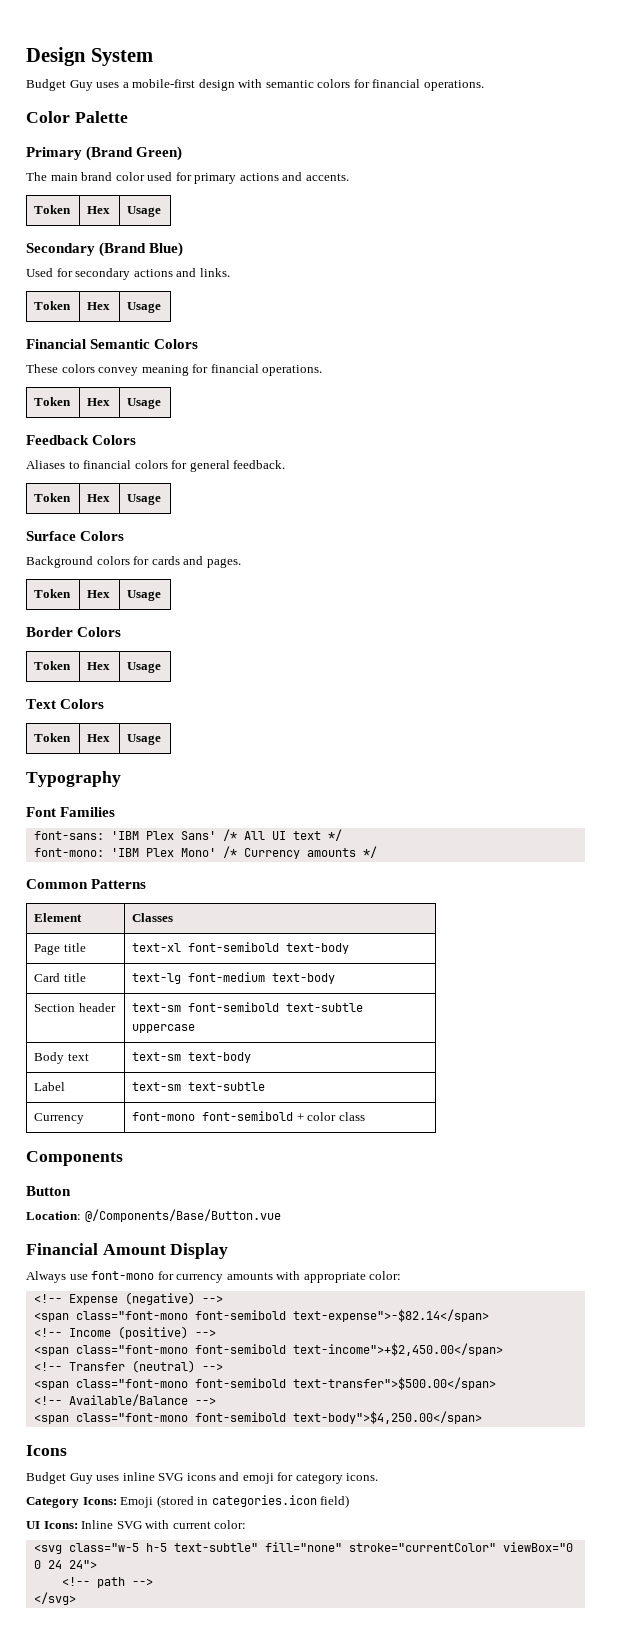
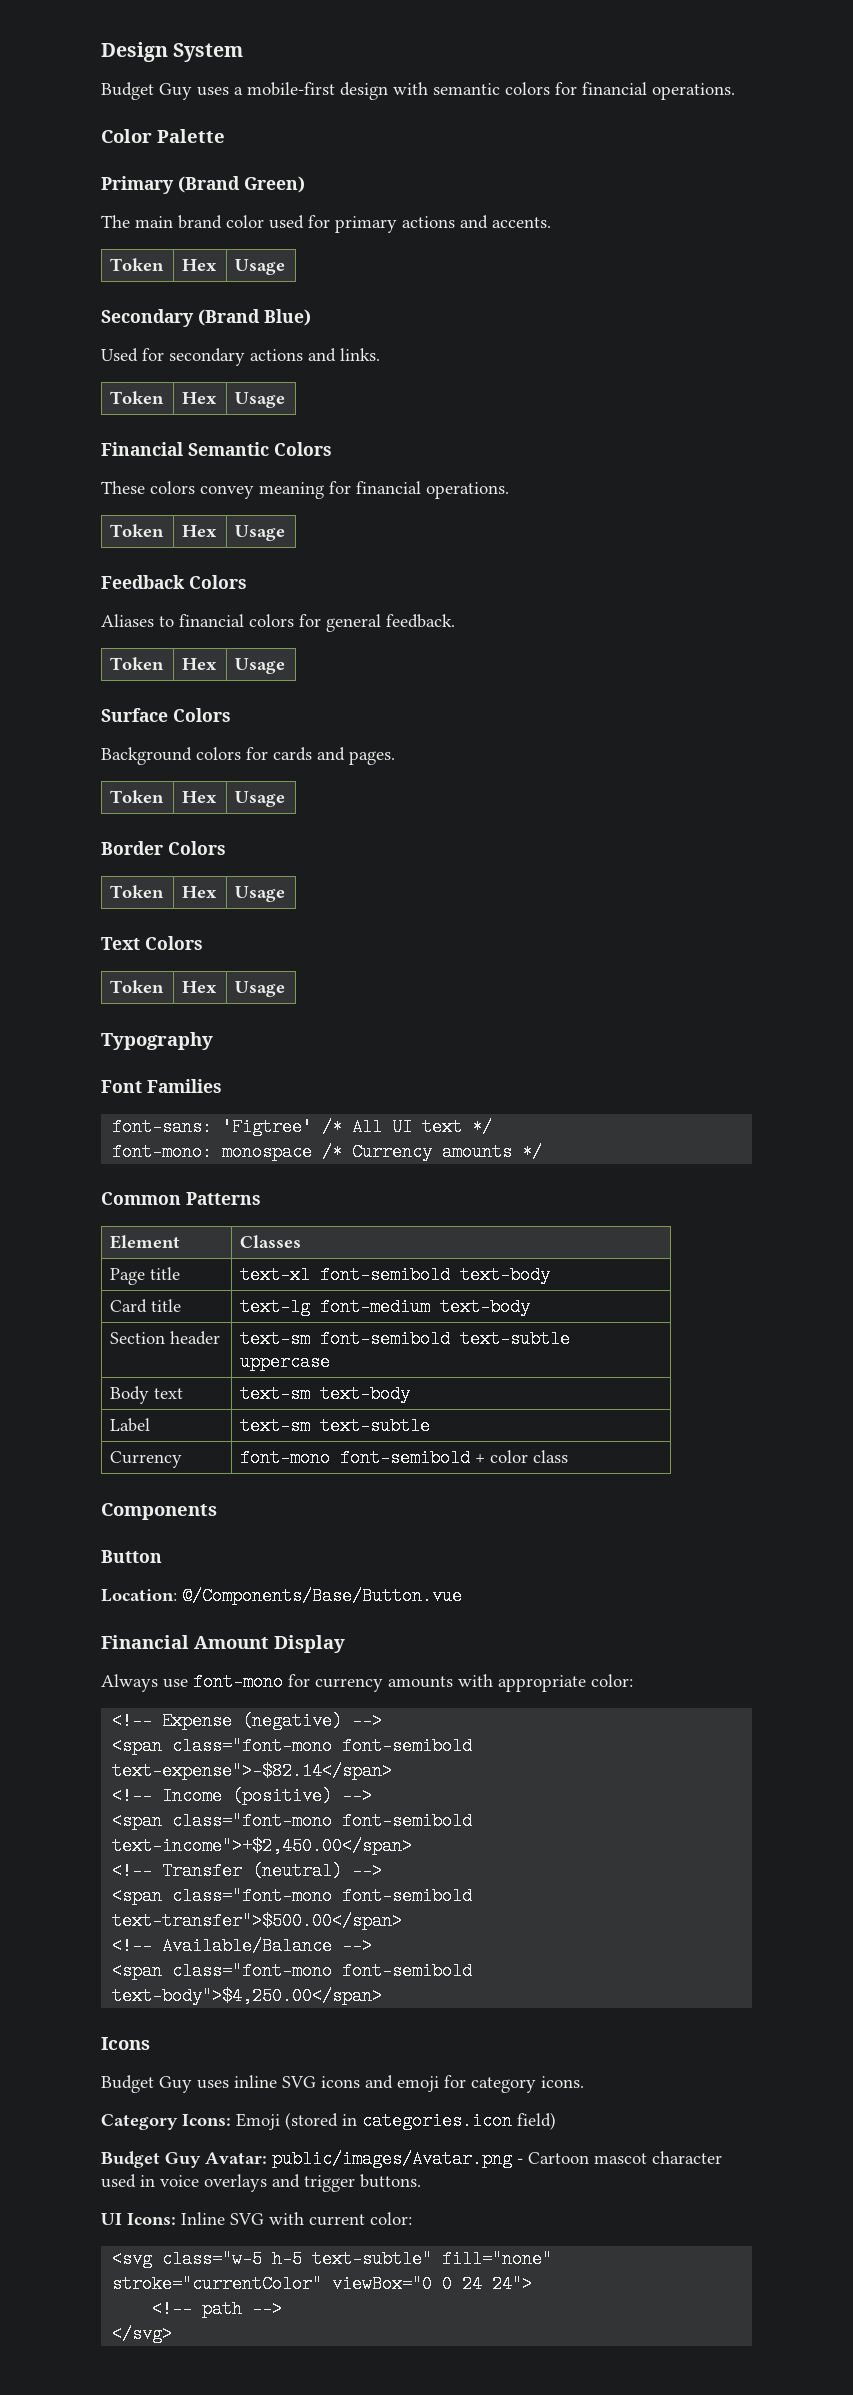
[110,831,216,840] 'IBM Plex Sans' -> [222,1118,313,1136] 'Figtree'
[110,848,216,857] 'IBM Plex Mono' -> [222,1143,313,1161] monospace
(350, 1501) none -> [101,2150,722,2168] [101,2174,421,2192] // Budget Guy Avatar: public/images/Avatar.png - Cartoon mascot character used in voice overlays and trigger buttons.

